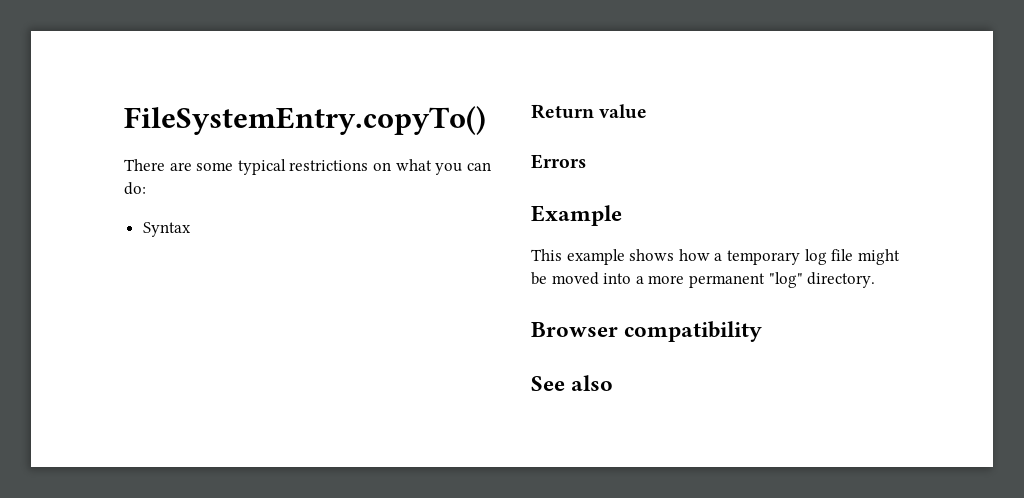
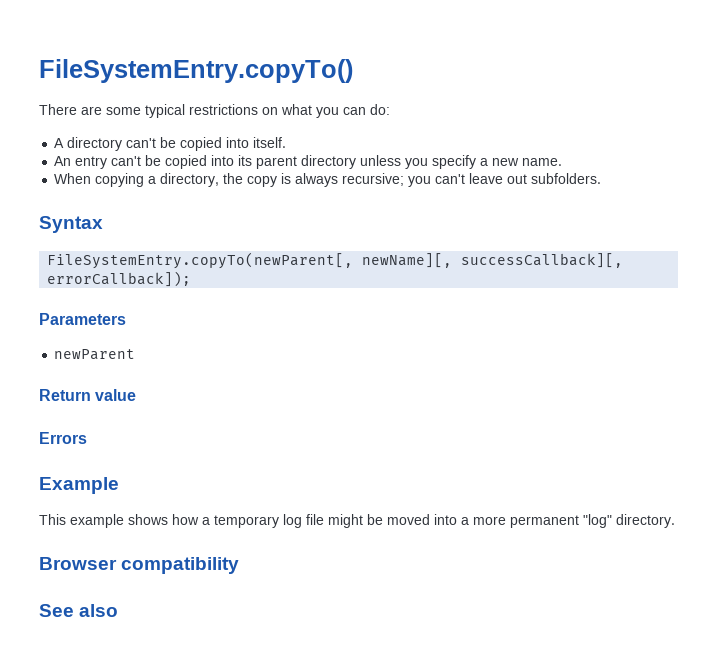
[142,222,191,237] Syntax -> [54,137,287,151] [54,155,563,169] [54,173,602,187] [39,216,103,233] [47,252,624,269] [47,271,192,287] [39,313,126,325] [54,349,136,360] A directory can't be copied into itself. // An entry can't be copied into its parent directory unless you specify a new name. // When copying a directory, the copy is always recursive; you can't leave out subfolders. // Syntax // FileSystemEntry.copyTo(newParent[, newName][, successCallback][, errorCallback]); // Parameters // newParent

